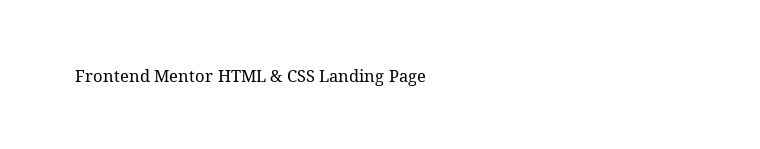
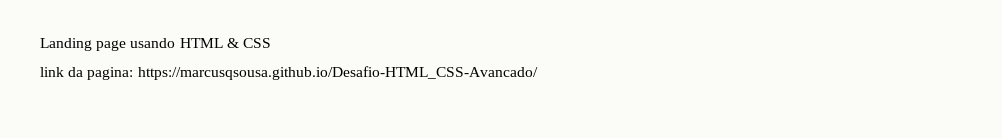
[75,69,214,82] Frontend Mentor -> [40,38,176,51] Landing page usando
[319,69,426,86] Landing Page -> [40,66,538,80] // link da pagina: https://marcusqsousa.github.io/Desafio-HTML_CSS-Avancado/

